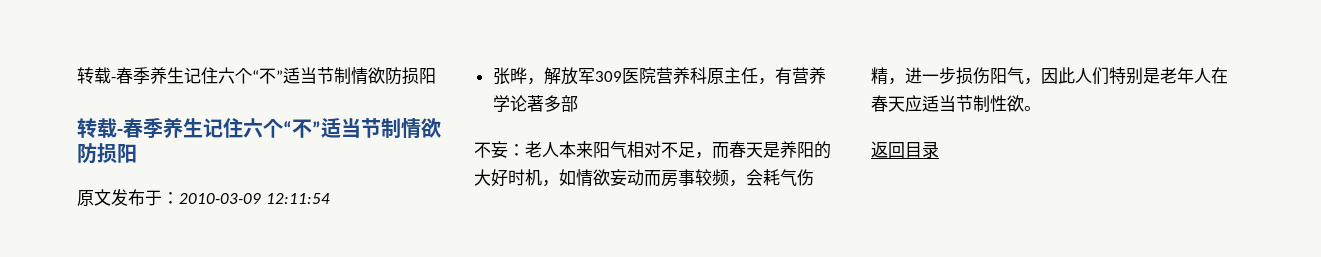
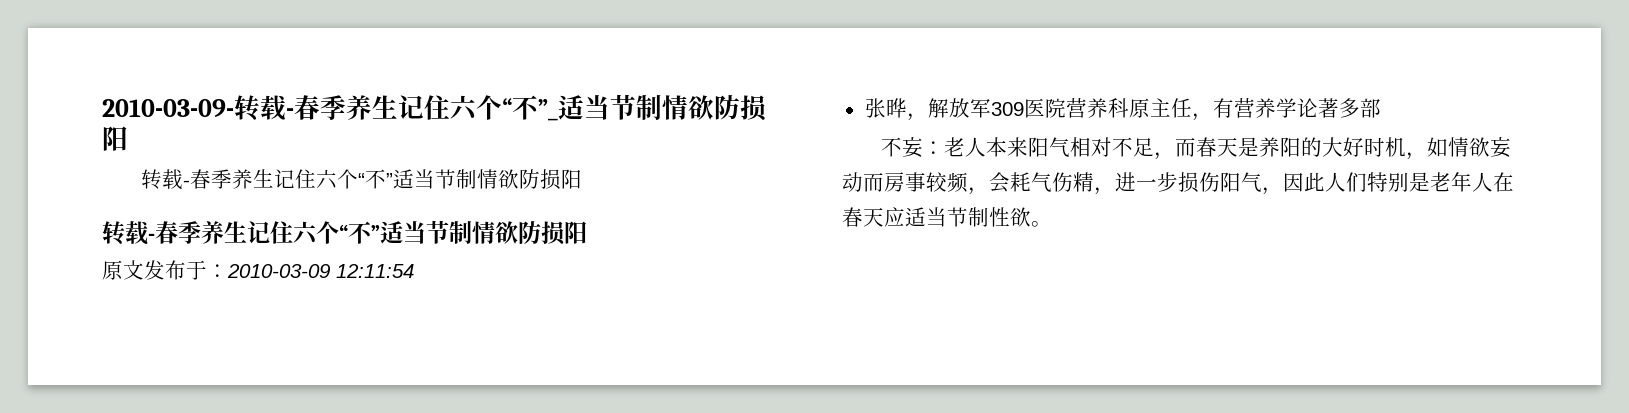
(77, 75) none -> [102,94,767,121] [102,126,128,151] 2010-03-09-转载-春季养生记住六个“不”_适当节制情欲防损阳 //
[871,141,939,158] // 返回目录 -> (1052, 224) none

